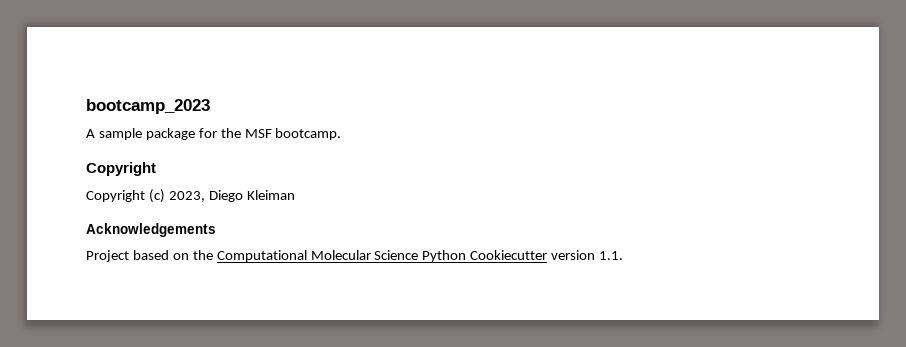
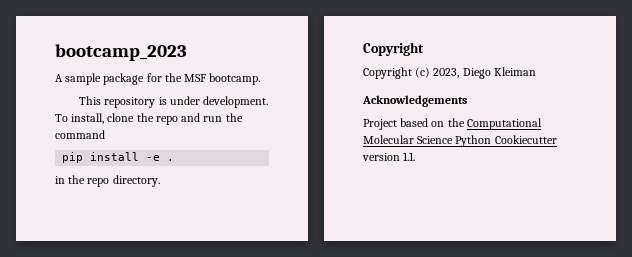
(342, 134) none -> [79,96,269,108] [55,113,243,125] [55,130,105,139] [62,152,175,163] [55,175,160,187] // This repository is under development. To install, clone the repo and run the command // pip install -e . // in the repo directory.

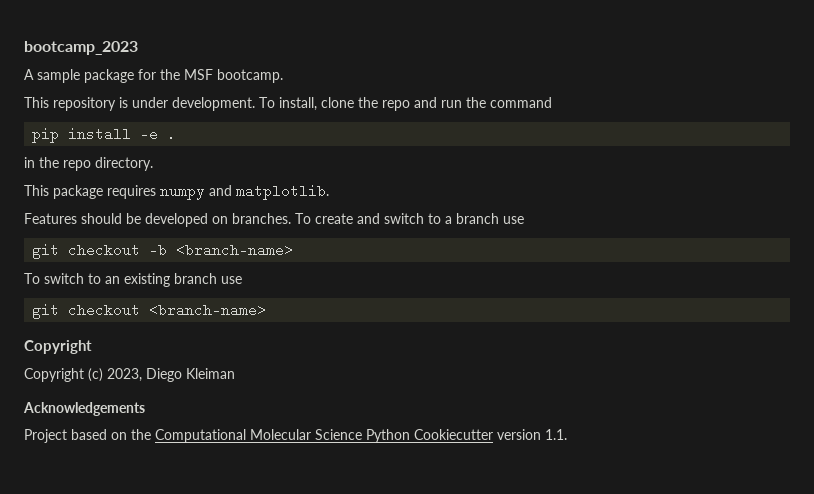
(160, 181) none -> [24,184,329,200] [24,213,524,227] [32,243,294,259] [24,273,242,287] [32,303,267,319] // This package requires numpy and matplotlib. // Features should be developed on branches. To create and switch to a branch use // git checkout -b <branch-name> // To switch to an existing branch use // git checkout <branch-name>

